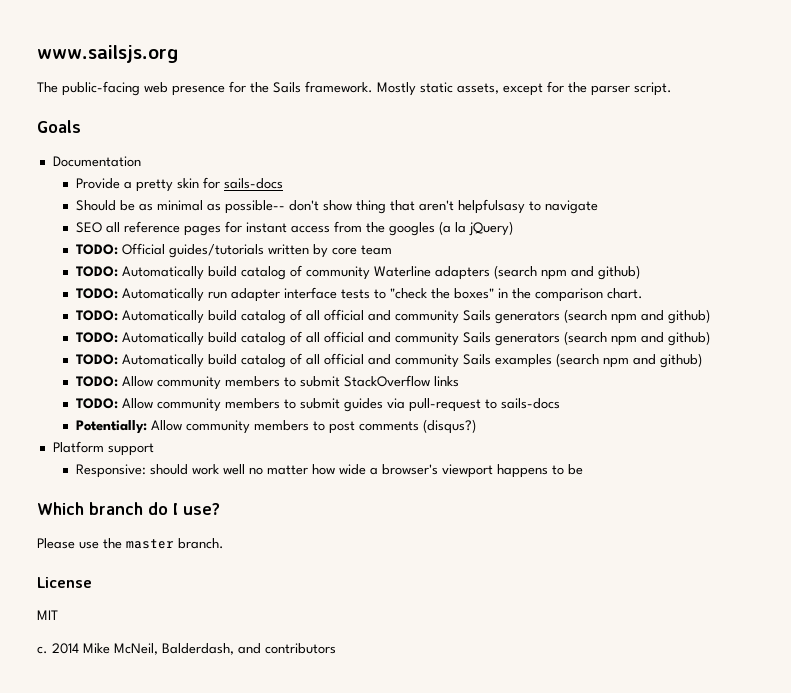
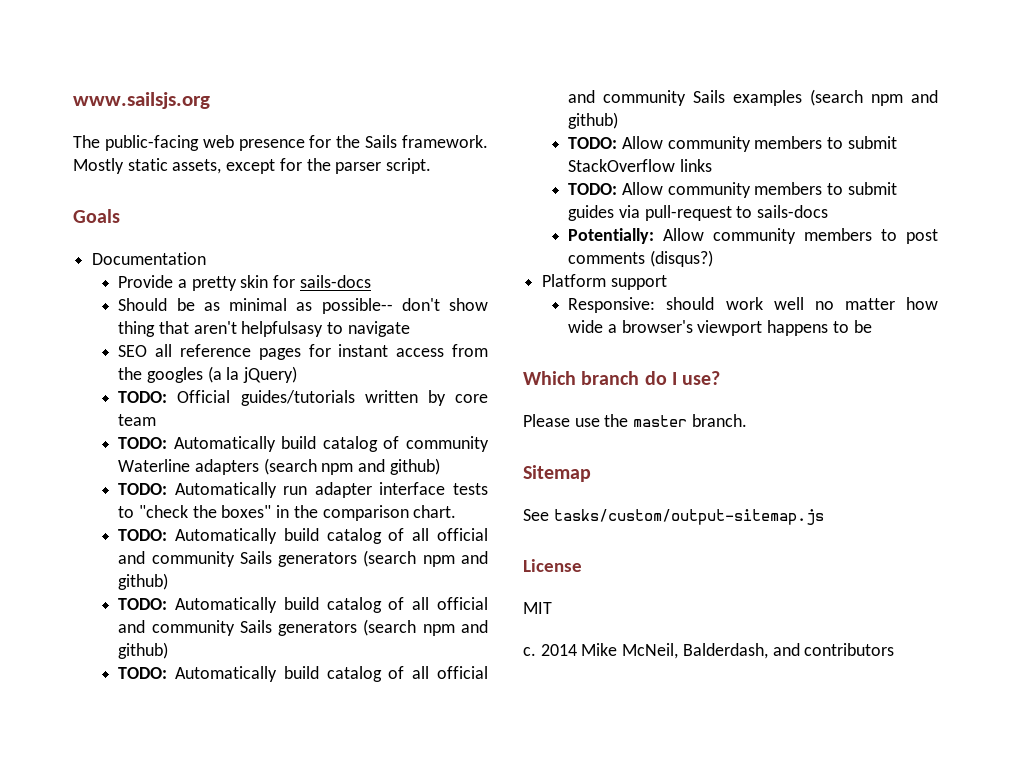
(224, 543) none -> [523,465,591,482] [523,509,824,525] // Sitemap // See tasks/custom/output-sitemap.js

